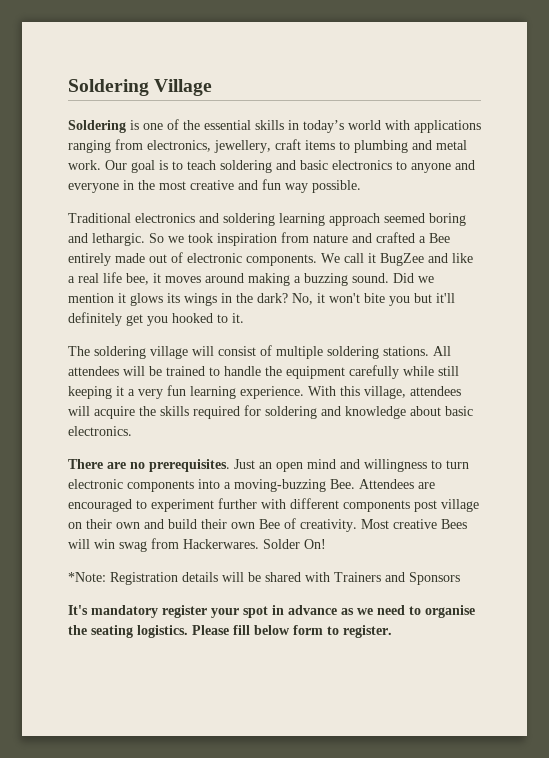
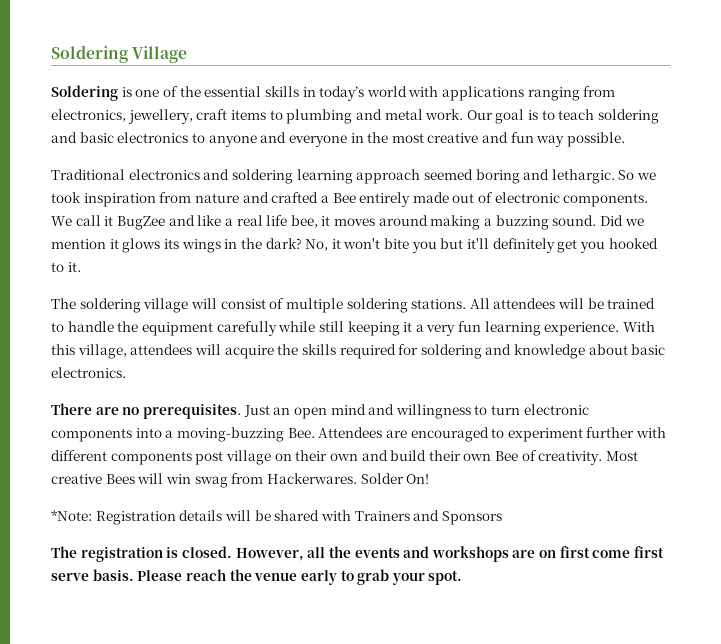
[68,605,475,618] [68,625,392,638] It's mandatory register your spot in advance as we need to organise the seating logistics. Please fill below form to register. -> [51,546,665,562] [51,569,463,585] The registration is closed. However, all the events and workshops are on first come first serve basis. Please reach the venue early to grab your spot.

